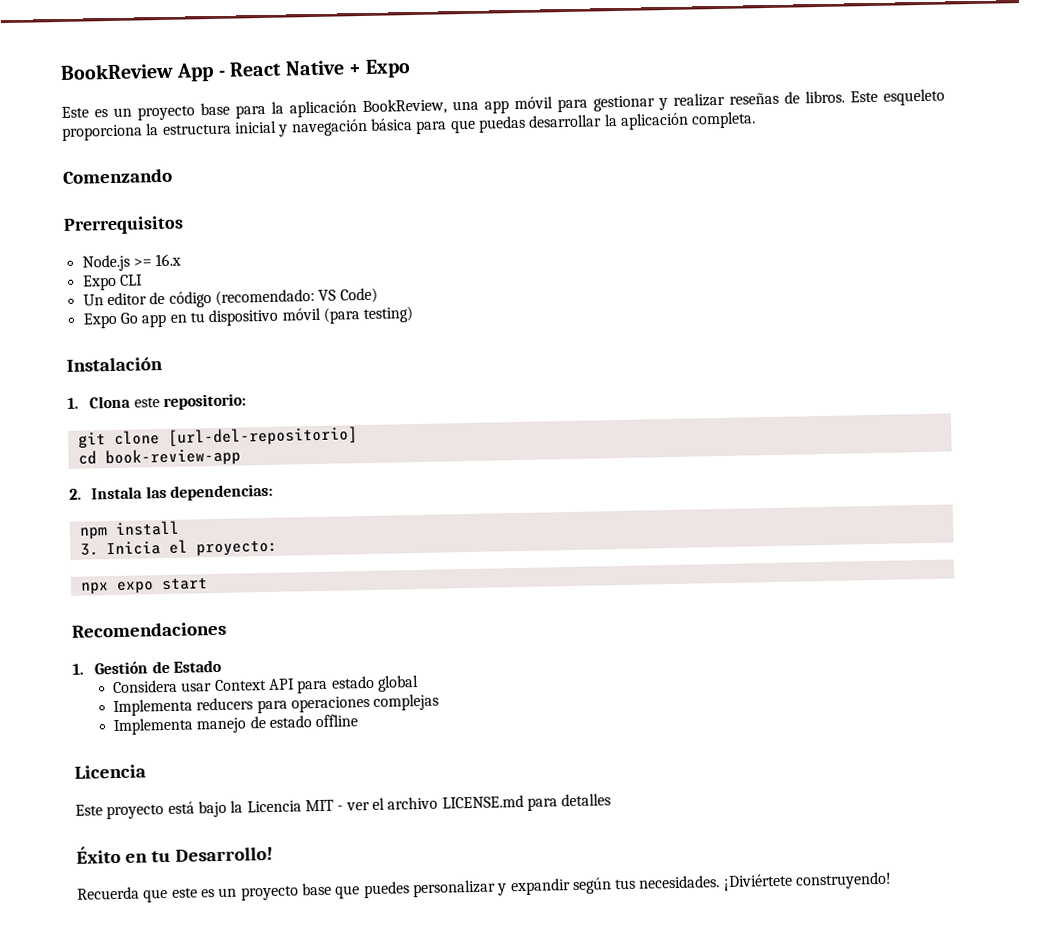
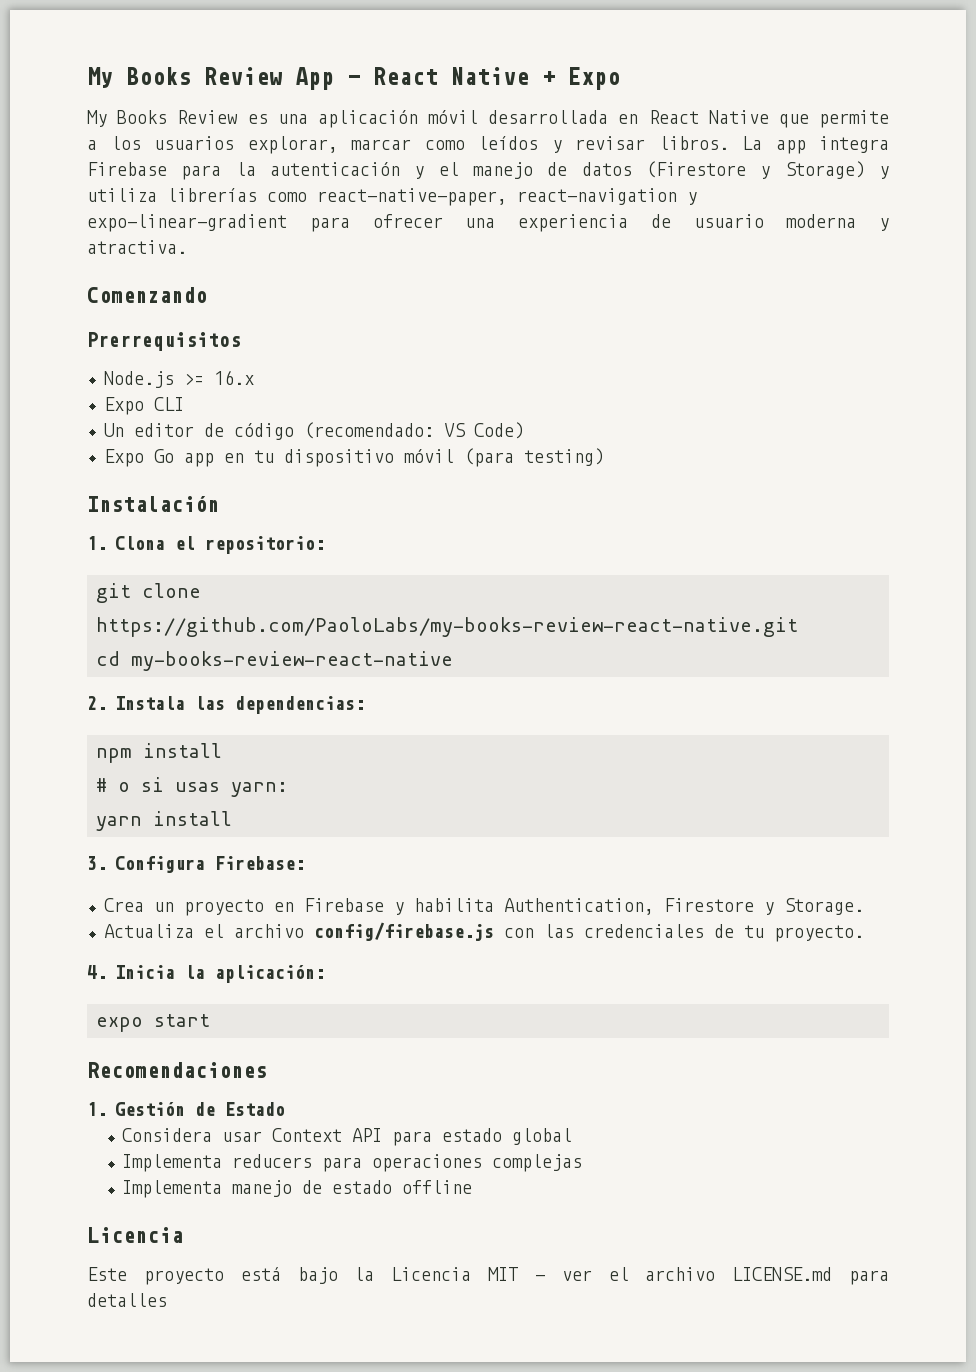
[60,62,174,80] BookReview -> [87,67,282,88] My Books Review
[61,88,945,121] [62,111,757,141] Este es un proyecto base para la aplicación BookReview, una app móvil para gestionar y realizar reseñas de libros. Este esqueleto proporciona la estructura inicial y navegación básica para que puedas desarrollar la aplicación completa. -> [87,110,889,128] [87,136,889,154] [87,161,889,180] [87,188,697,206] [87,214,889,232] [87,240,187,254] My Books Review es una aplicación móvil desarrollada en React Native que permite a los usuarios explorar, marcar como leídos y revisar libros. La app integra Firebase para la autenticación y el manejo de datos (Firestore y Storage) y utiliza librerías como react-native-paper, react-navigation y expo-linear-gradient para ofrecer una experiencia de usuario moderna y atractiva.
[133,397,160,408] este -> [174,536,195,550] el
[167,426,358,447] [url-del-repositorio] -> [96,617,798,637] https://github.com/PaoloLabs/my-books-review-react-native.git
[104,447,241,468] book-review-app -> [131,651,453,671] my-books-review-react-native
[79,539,278,557] [80,582,109,595] 3. Inicia el proyecto: // npx -> [96,777,288,797] [96,811,232,831] [87,856,305,873] [103,898,864,916] [103,922,864,942] [87,965,325,983] # o si usas yarn: // yarn install // 3. Configura Firebase: // Crea un proyecto en Firebase y habilita Authentication, Firestore y Storage. // Actualiza el archivo config/firebase.js con las credenciales de tu proyecto. // 4. Inicia la aplicación: //
[76,845,273,864] [77,871,893,903] // Éxito en tu Desarrollo! // Recuerda que este es un proyecto base que puedes personalizar y expandir según tus necesidades. ¡Diviértete construyendo! -> (167, 1300) none

